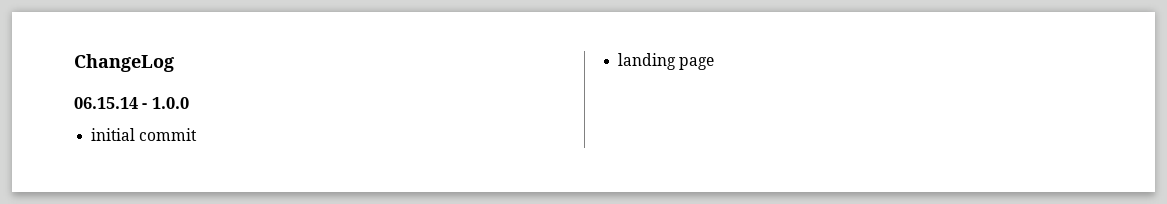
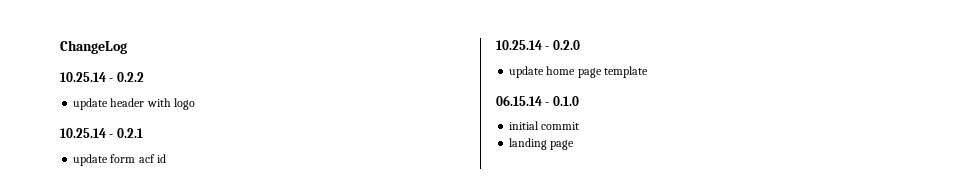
(174, 63) none -> [60,72,144,82] [73,98,195,110] [60,128,143,138] [73,154,166,166] [496,40,580,50] [509,66,648,78] // 10.25.14 - 0.2.2 // update header with logo // 10.25.14 - 0.2.1 // update form acf id // 10.25.14 - 0.2.0 // update home page template
[151,97,189,109] 1.0.0 -> [552,96,579,106] 0.1.0

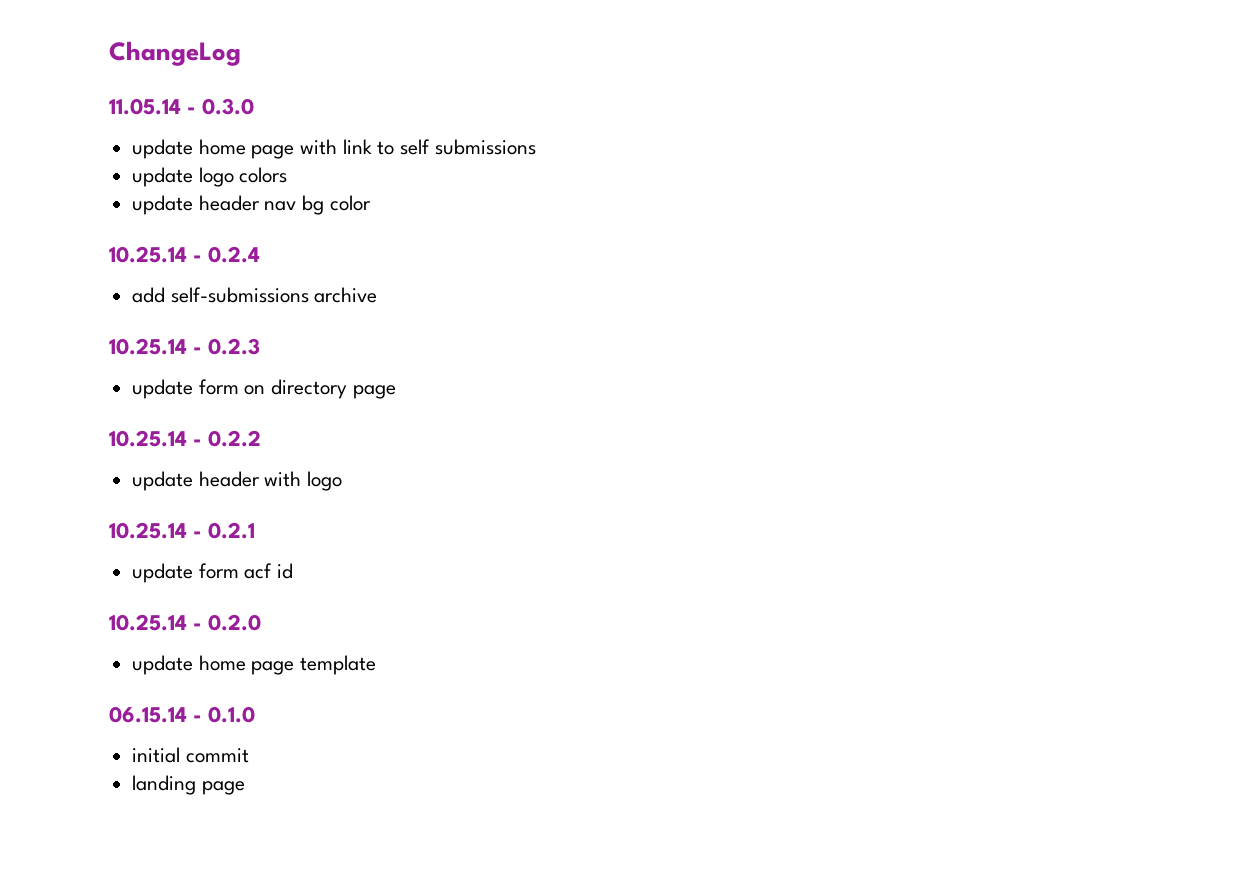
(127, 47) none -> [109,98,255,115] [132,139,536,159] [132,167,288,187] [132,195,371,215] [109,246,261,263] [132,287,378,303] [109,338,261,355] [132,379,396,399] // 11.05.14 - 0.3.0 // update home page with link to self submissions // update logo colors // update header nav bg color // 10.25.14 - 0.2.4 // add self-submissions archive // 10.25.14 - 0.2.3 // update form on directory page

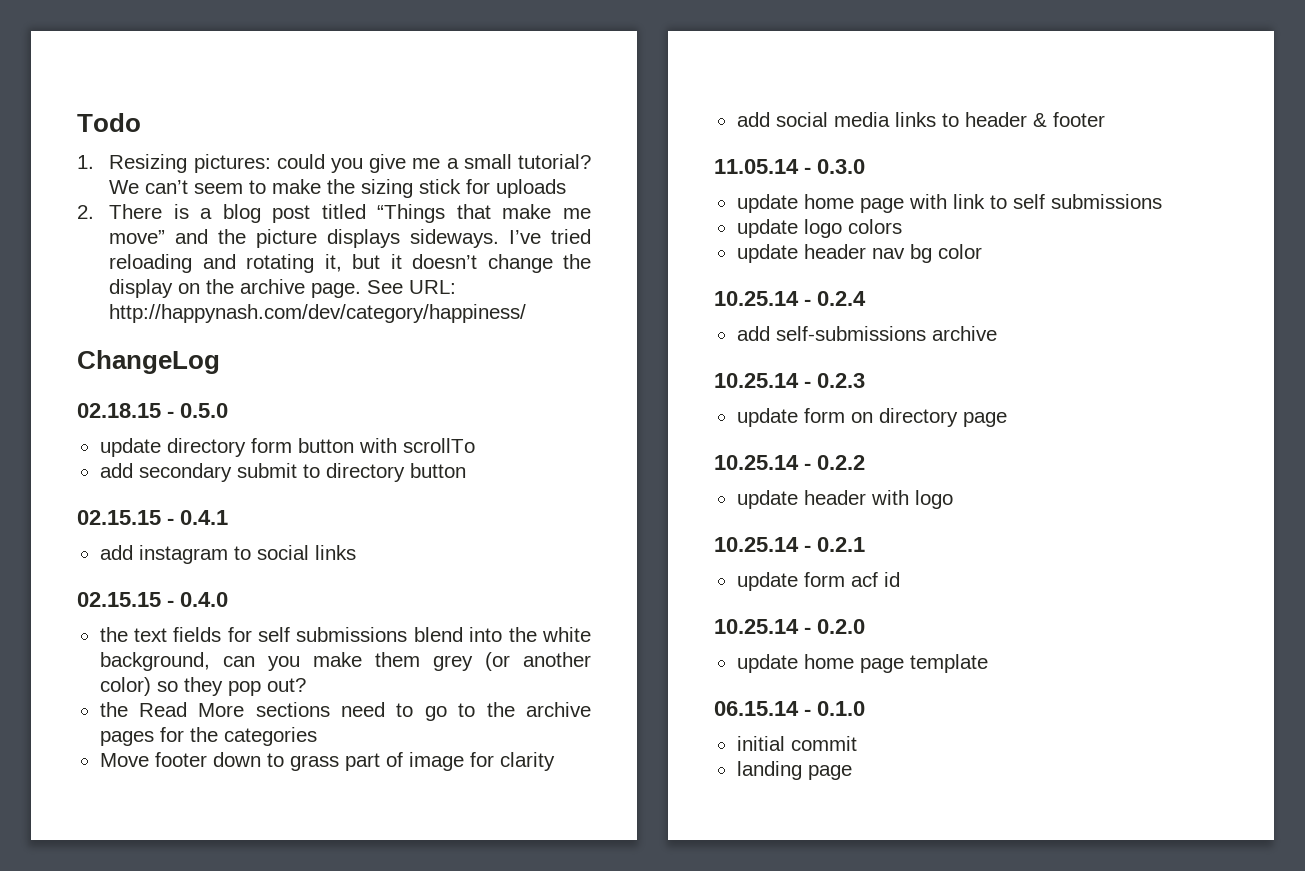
[109,41,241,66] ChangeLog -> [77,113,141,132] [77,154,592,173] [109,179,567,198] [77,204,592,223] [109,229,591,248] [109,254,592,273] [109,279,457,298] [109,304,527,323] [77,350,220,374] [77,403,228,418] [99,438,475,457] [99,463,466,482] [77,510,228,525] [99,545,356,564] [77,592,228,607] [99,627,591,642] [99,652,591,671] [99,677,306,696] [99,702,591,721] [99,727,317,746] [99,752,555,771] [736,112,1105,127] Todo // 1. Resizing pictures: could you give me a small tutorial? We can’t seem to make the sizing stick for uploads // 2. There is a blog post titled “Things that make me move” and the picture displays sideways. I’ve tried reloading and rotating it, but it doesn’t change the display on the archive page. See URL: http://happynash.com/dev/category/happiness/ // ChangeLog // 02.18.15 - 0.5.0 // update directory form button with scrollTo // add secondary submit to directory button // 02.15.15 - 0.4.1 // add instagram to social links // 02.15.15 - 0.4.0 // the text fields for self submissions blend into the white background, can you make them grey (or another color) so they pop out? // the Read More sections need to go to the archive pages for the categories // Move footer down to grass part of image for clarity // add social media links to header & footer

